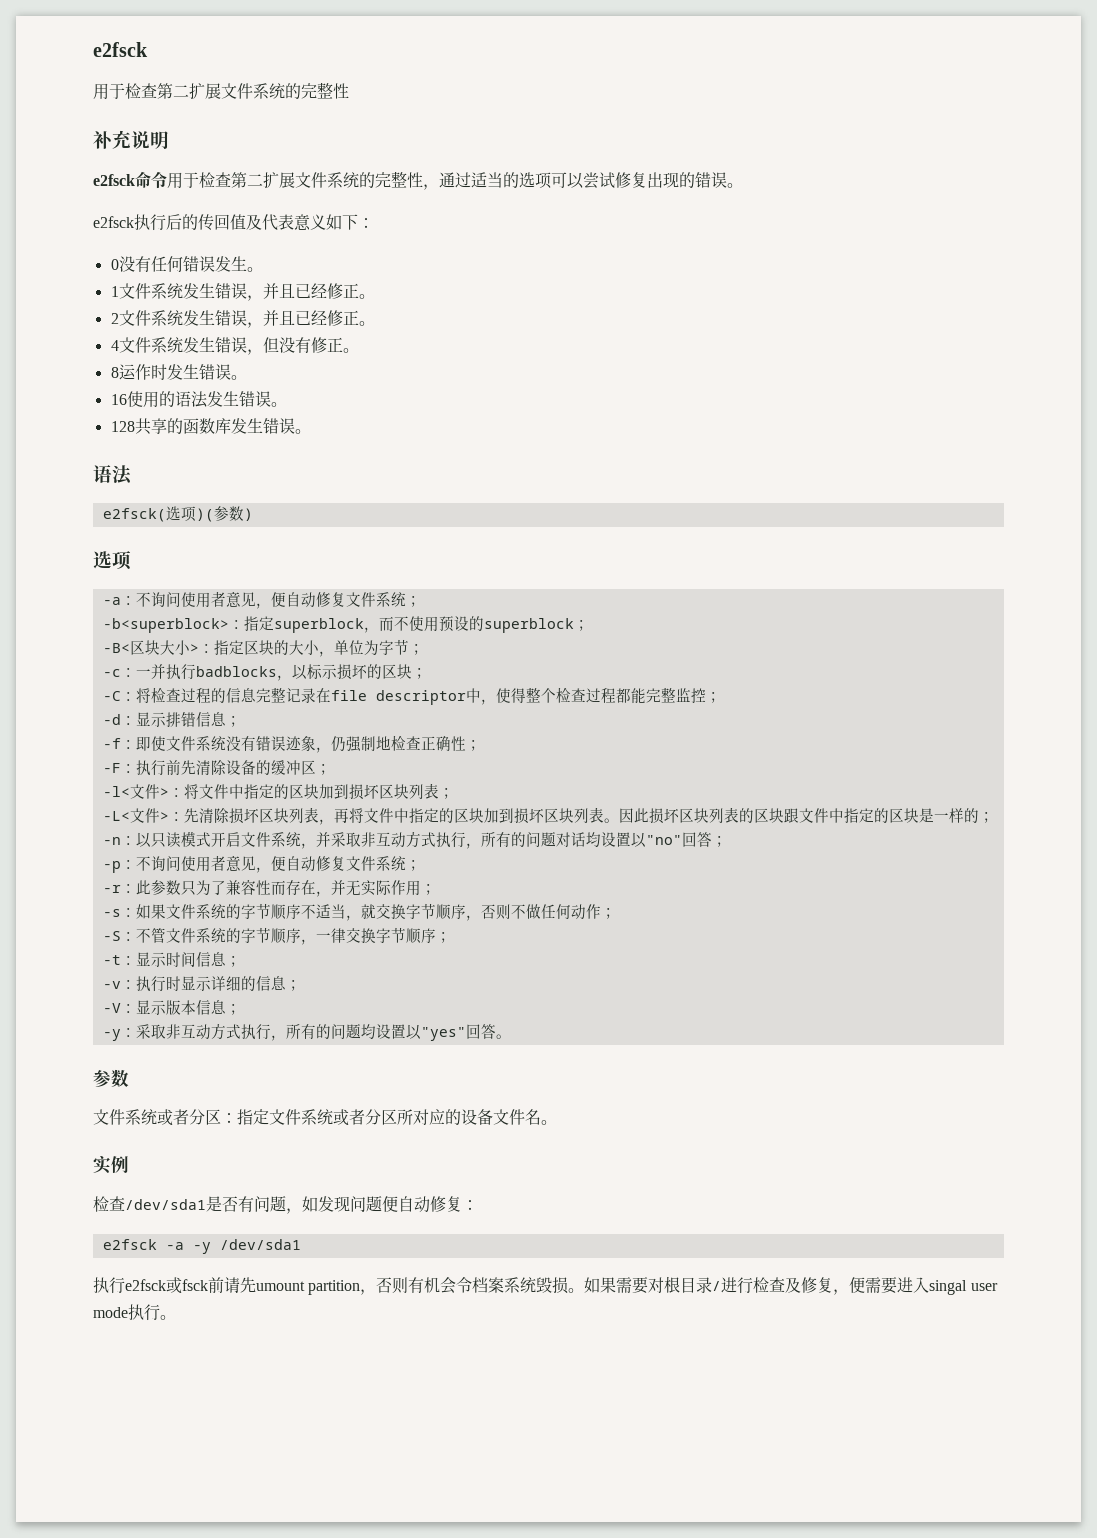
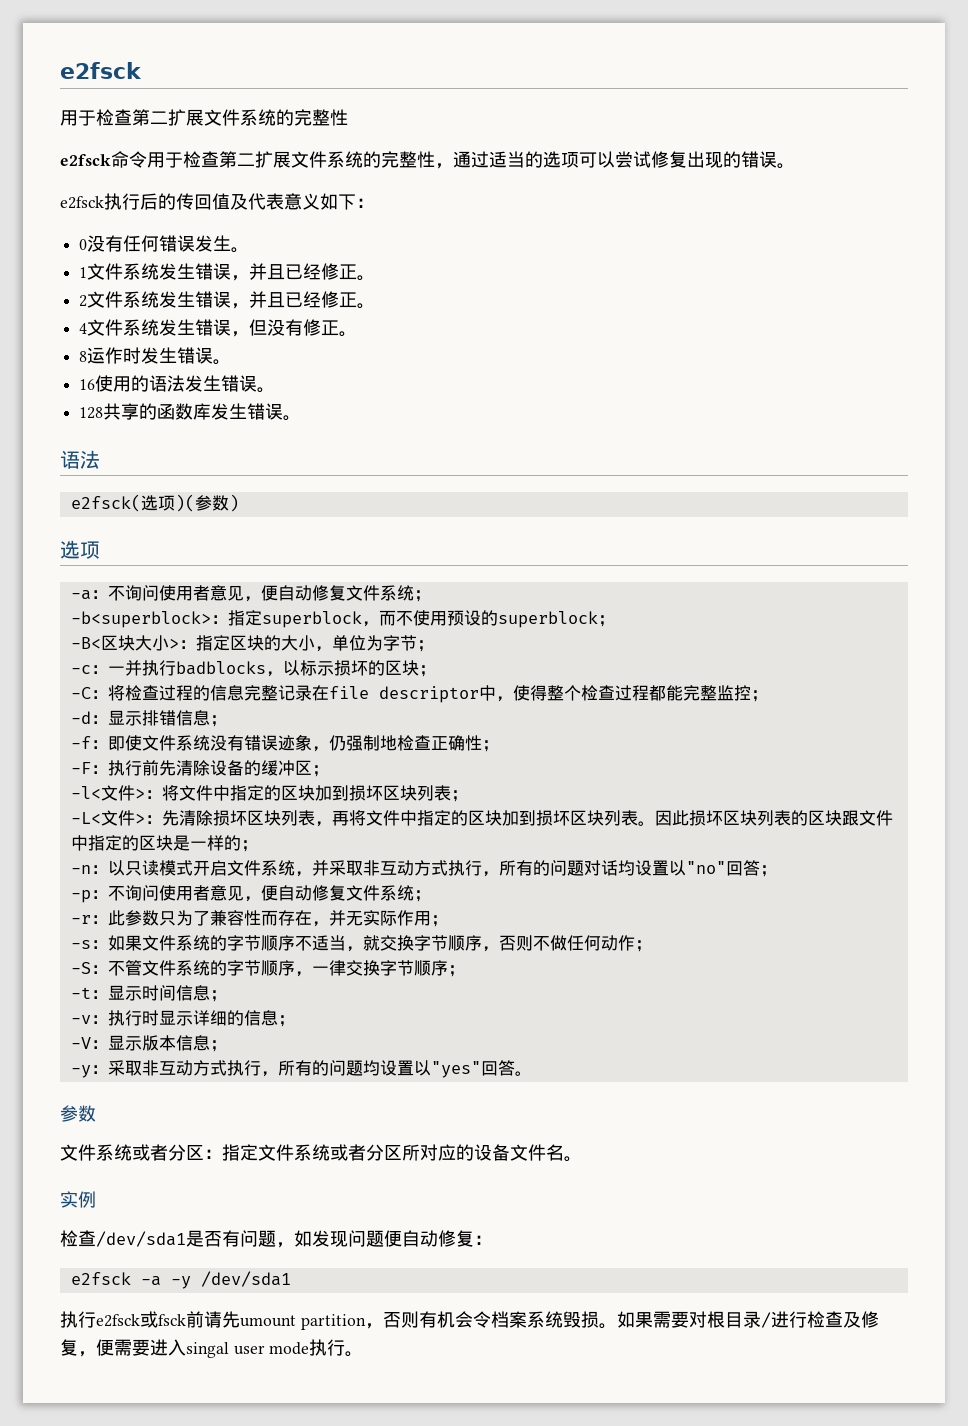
[93,130,169,149] // 补充说明 -> (348, 117) none

